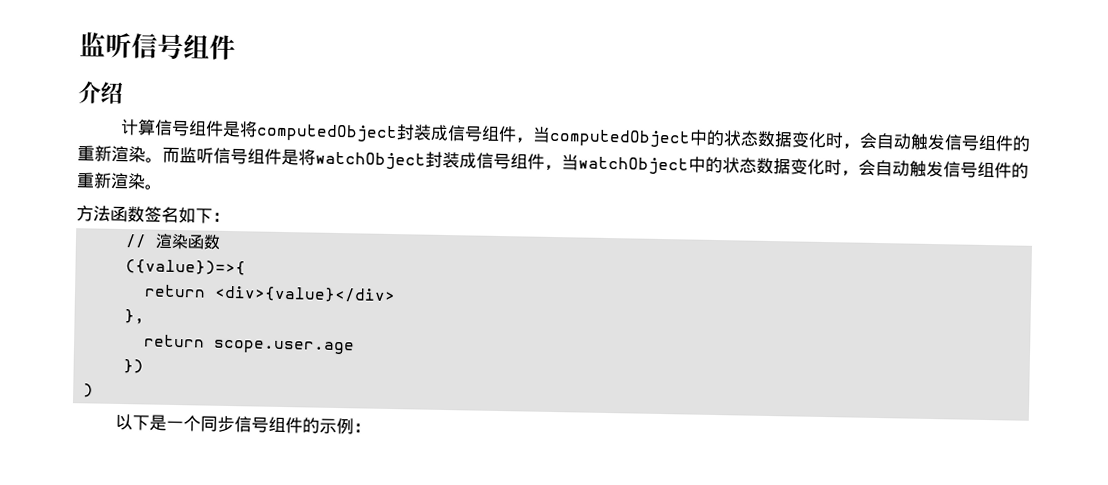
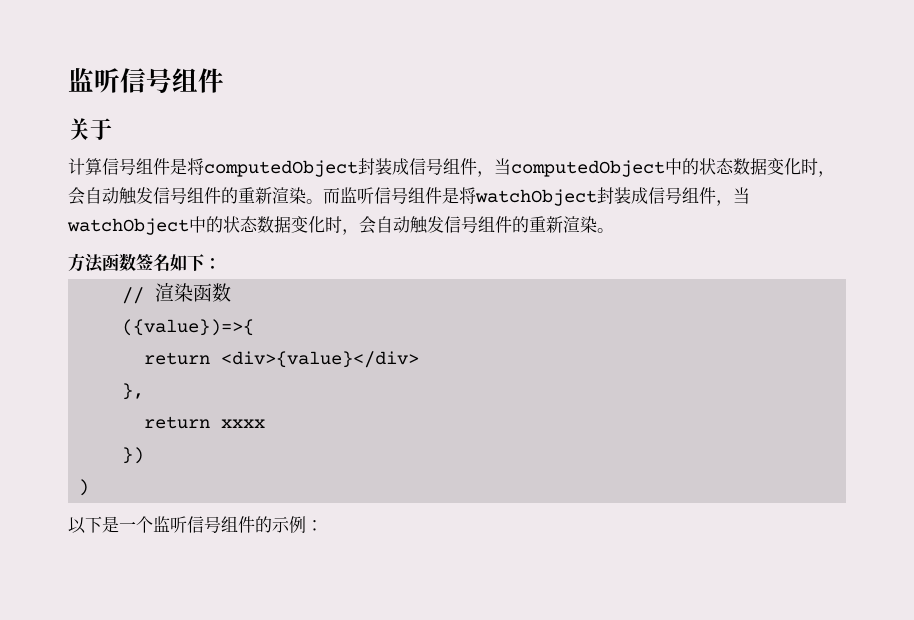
[78,81,123,104] 介绍 -> [68,118,112,140] 关于
[213,339,356,355] scope.user.age -> [221,419,266,428] xxxx
[199,415,235,433] 同步 -> [153,516,187,533] 监听

